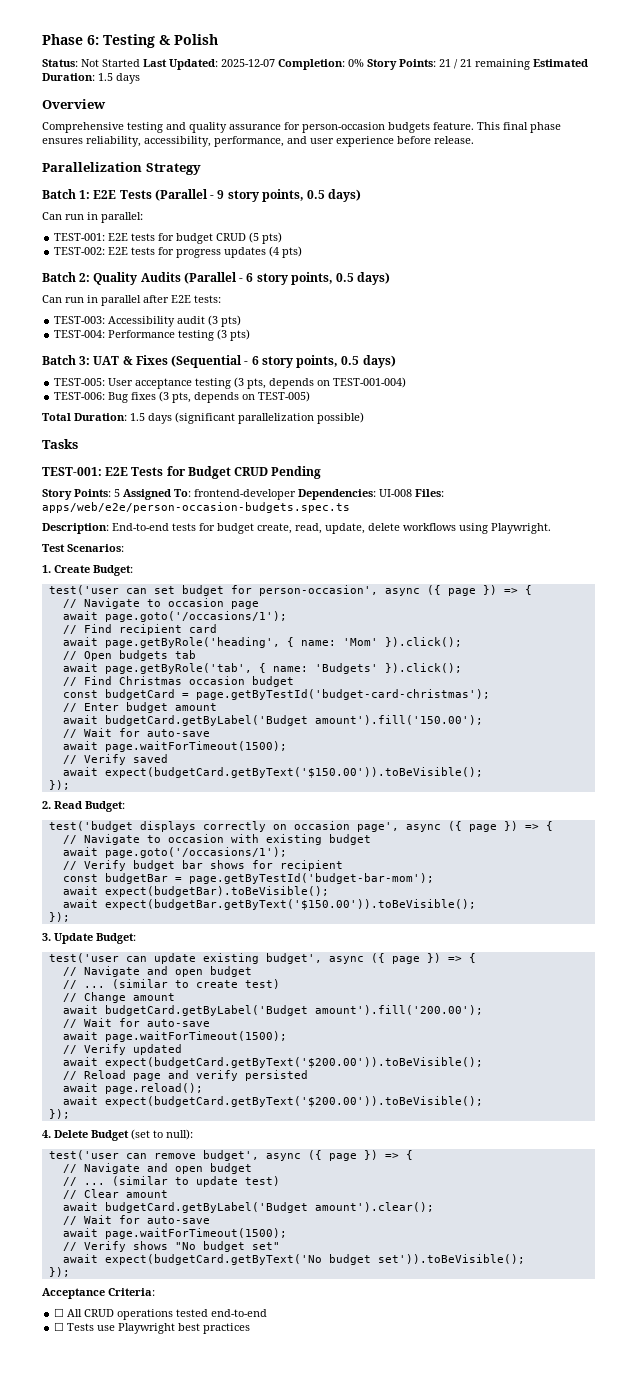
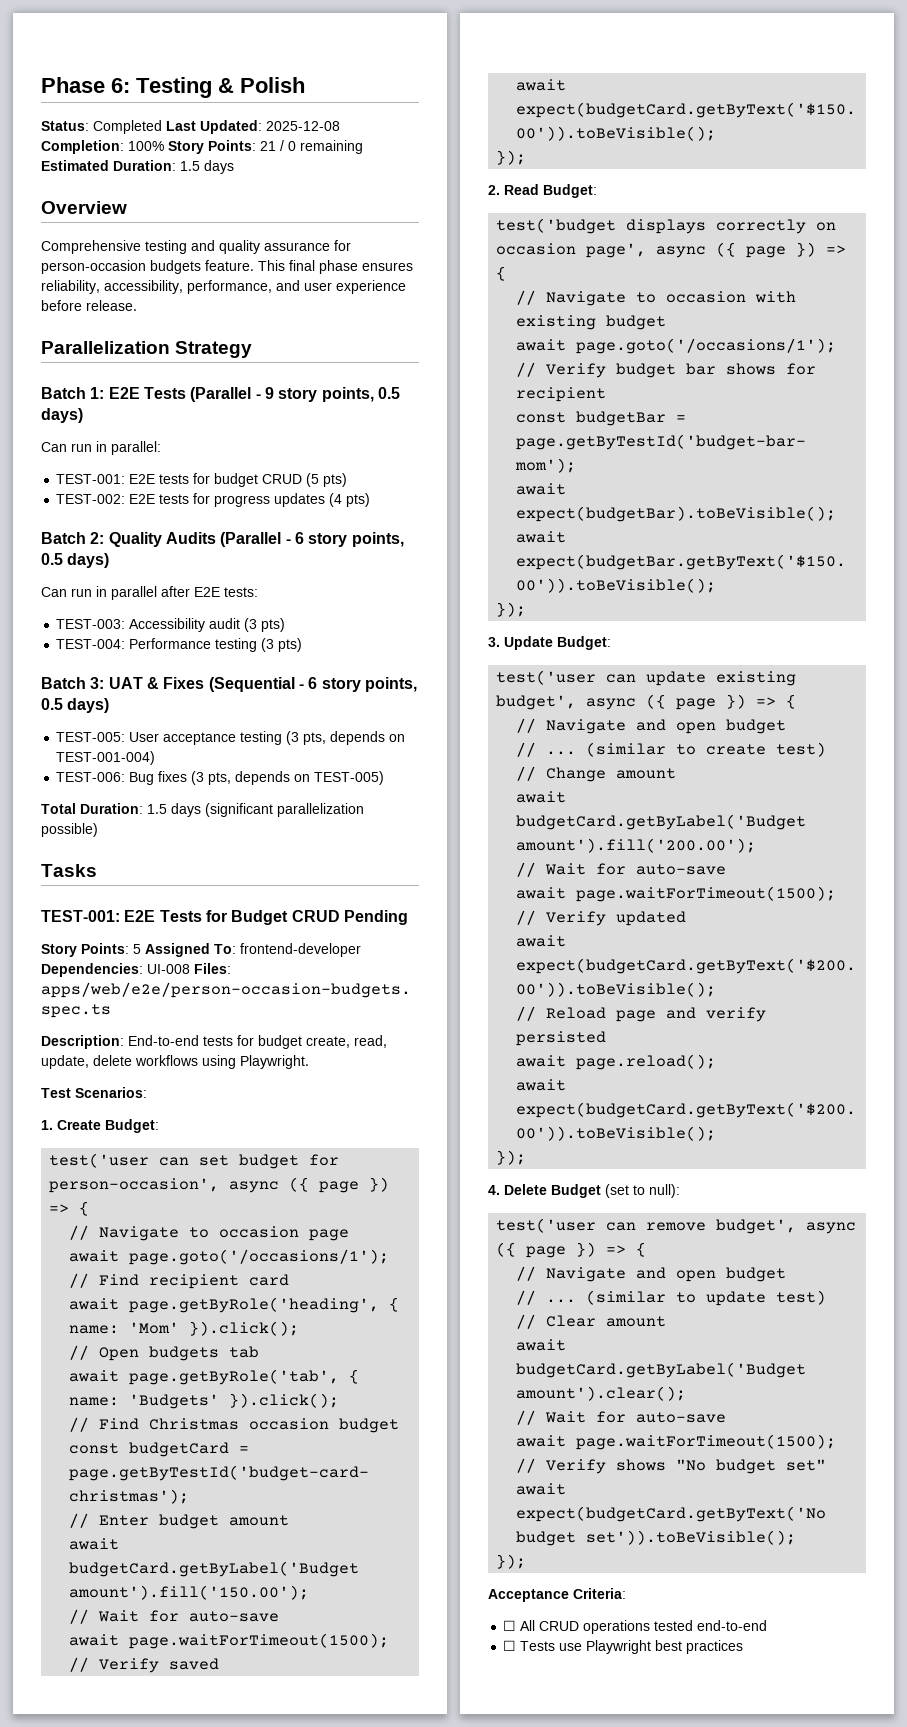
[81,59,364,70] Not Started Last Updated: 2025-12-07 Completion: 0% -> [93,120,340,134] [41,140,164,154] Completed Last Updated: 2025-12-08 Completion: 100%
[460,59,472,67] 21 -> [288,141,296,151] 0

